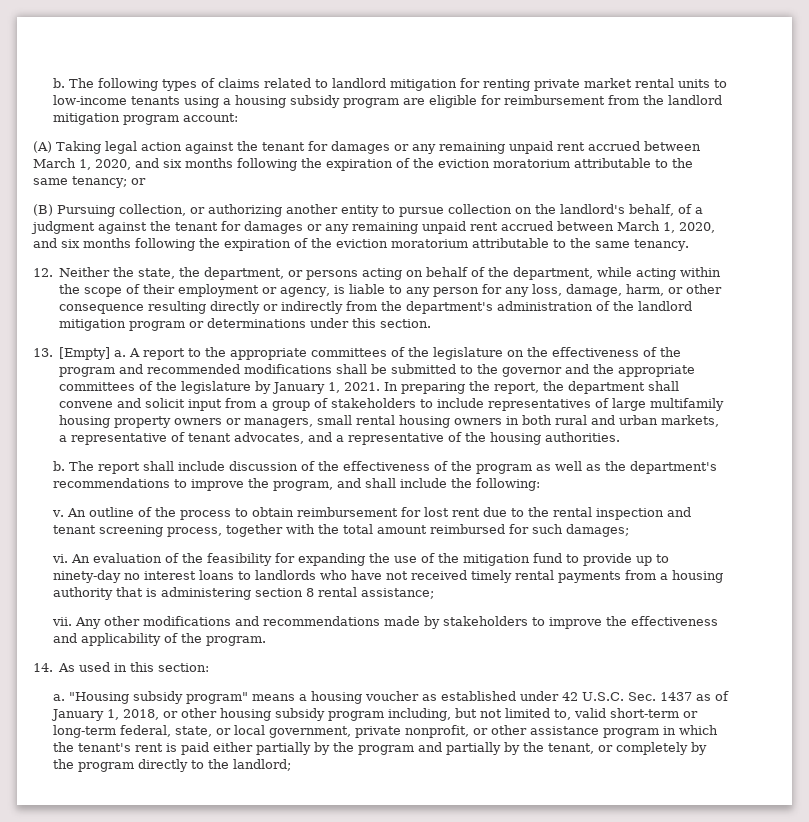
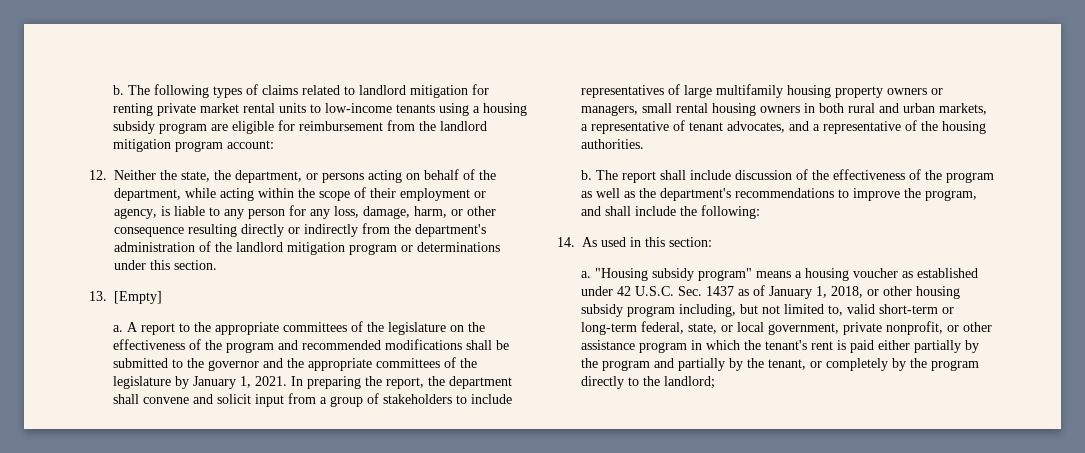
[33,141,701,154] [33,158,693,171] [33,176,146,188] [33,204,703,217] [31,221,715,234] [33,238,689,251] // (A) Taking legal action against the tenant for damages or any remaining unpaid rent accrued between March 1, 2020, and six months following the expiration of the eviction moratorium attributable to the same tenancy; or // (B) Pursuing collection, or authorizing another entity to pursue collection on the landlord's behalf, of a judgment against the tenant for damages or any remaining unpaid rent accrued between March 1, 2020, and six months following the expiration of the eviction moratorium attributable to the same tenancy. -> (274, 144) none
(111, 353) none -> (162, 297) //
[51,507,691,520] [52,524,629,537] [51,553,669,566] [52,570,723,583] [52,587,434,600] [51,616,718,629] [52,633,266,646] // v. An outline of the process to obtain reimbursement for lost rent due to the rental inspection and tenant screening process, together with the total amount reimbursed for such damages; // vi. An evaluation of the feasibility for expanding the use of the mitigation fund to provide up to ninety-day no interest loans to landlords who have not received timely rental payments from a housing authority that is administering section 8 rental assistance; // vii. Any other modifications and recommendations made by stakeholders to improve the effectiveness and applicability of the program. -> (760, 212) none

